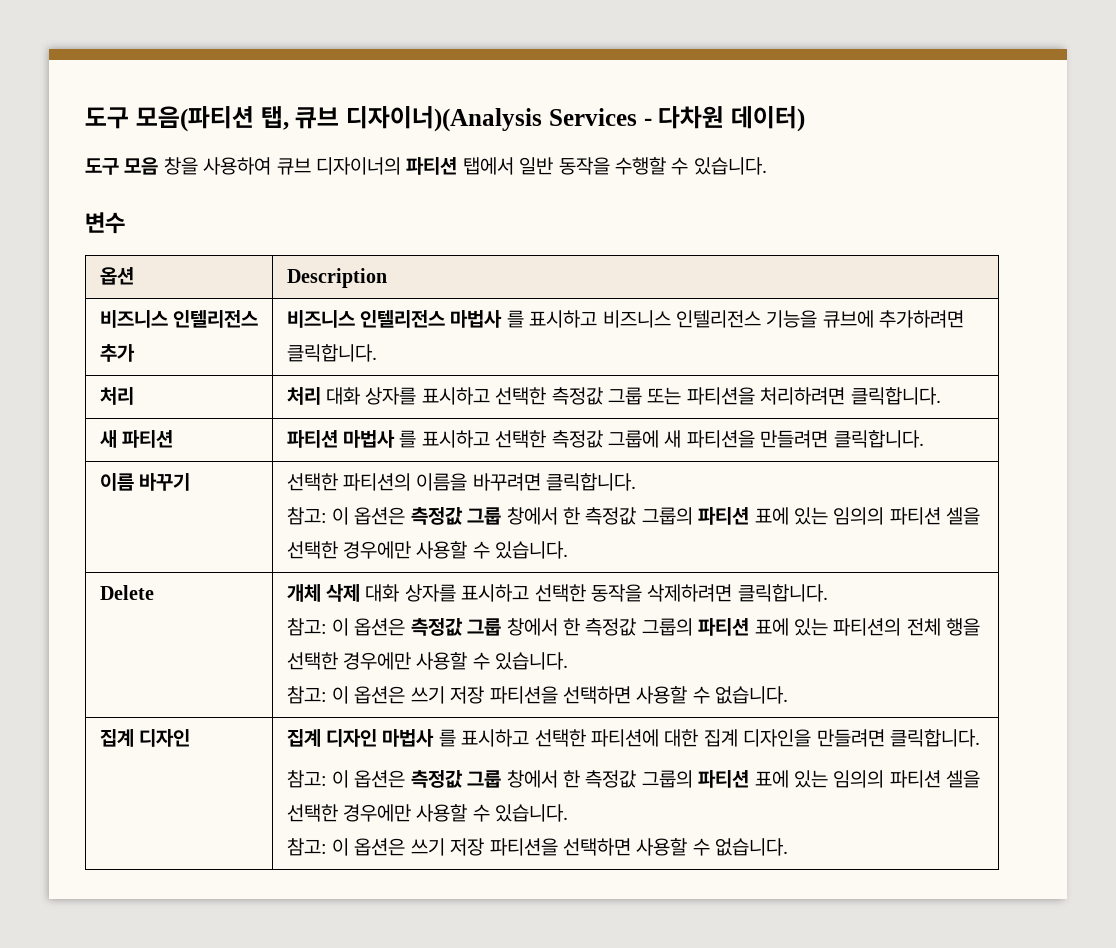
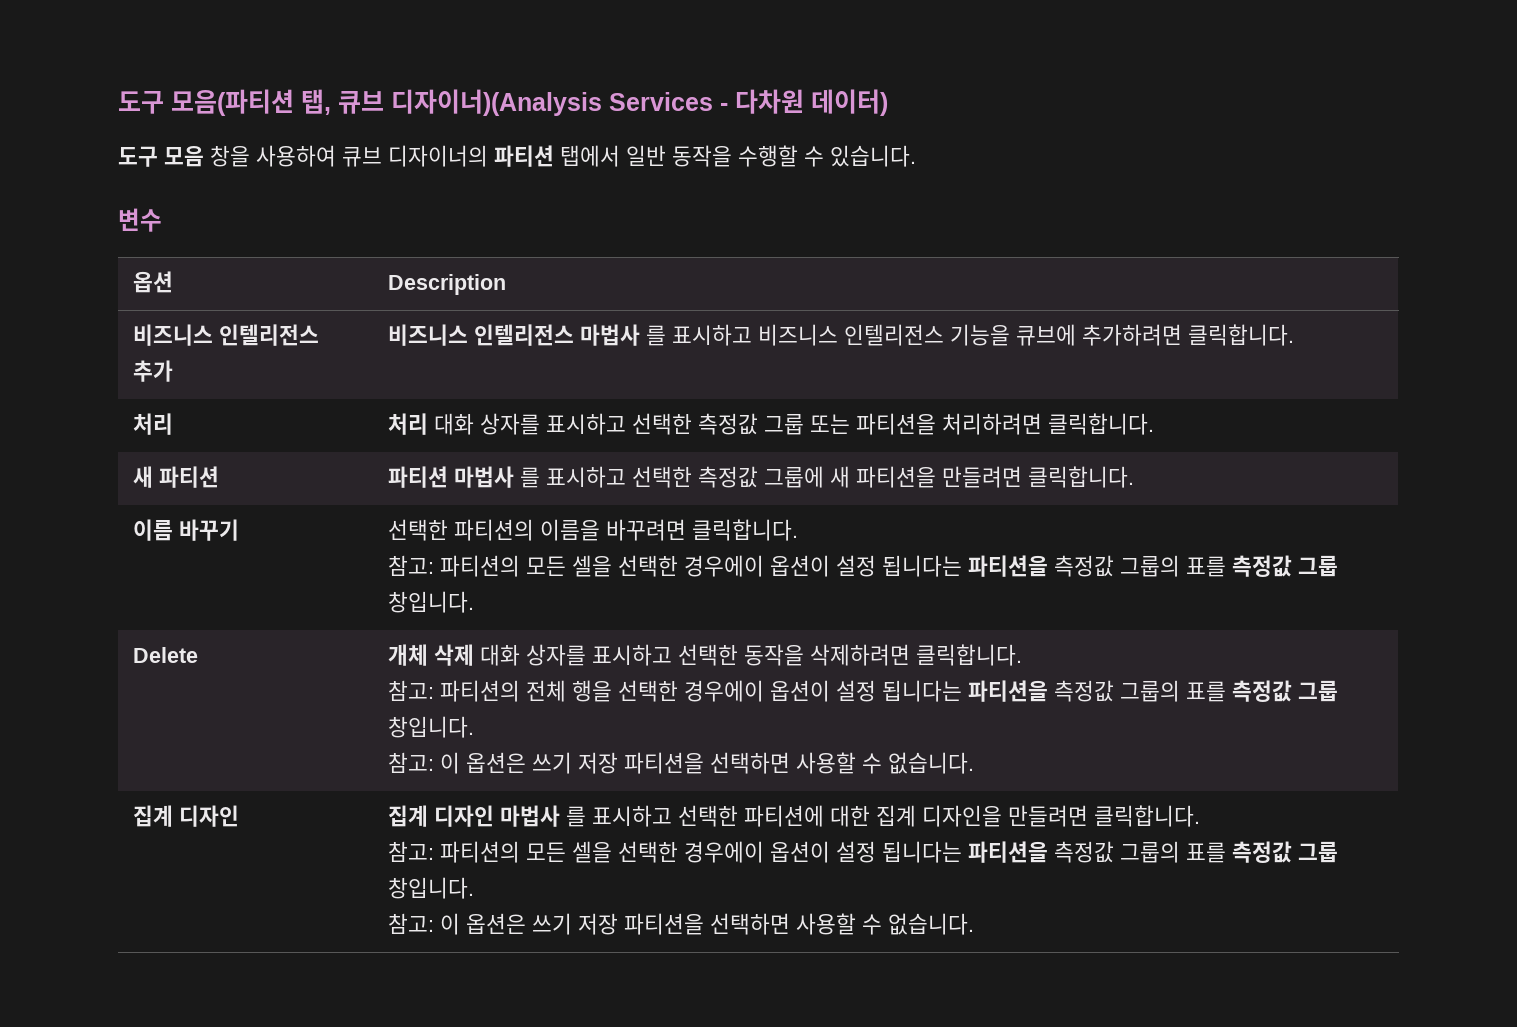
[331,507,981,525] [286,541,569,559] 이 옵션은 측정값 그룹 창에서 한 측정값 그룹의 파티션 표에 있는 임의의 파티션 셀을 선택한 경우에만 사용할 수 있습니다. -> [440,555,1339,577] [388,591,475,613] 파티션의 모든 셀을 선택한 경우에이 옵션이 설정 됩니다는 파티션을 측정값 그룹의 표를 측정값 그룹 창입니다.
[331,618,981,636] [286,652,569,670] 이 옵션은 측정값 그룹 창에서 한 측정값 그룹의 파티션 표에 있는 파티션의 전체 행을 선택한 경우에만 사용할 수 있습니다. -> [440,680,1339,702] [388,716,475,738] 파티션의 전체 행을 선택한 경우에이 옵션이 설정 됩니다는 파티션을 측정값 그룹의 표를 측정값 그룹 창입니다.
[331,770,981,788] [286,804,569,822] 이 옵션은 측정값 그룹 창에서 한 측정값 그룹의 파티션 표에 있는 임의의 파티션 셀을 선택한 경우에만 사용할 수 있습니다. -> [440,841,1339,863] [388,877,475,899] 파티션의 모든 셀을 선택한 경우에이 옵션이 설정 됩니다는 파티션을 측정값 그룹의 표를 측정값 그룹 창입니다.

